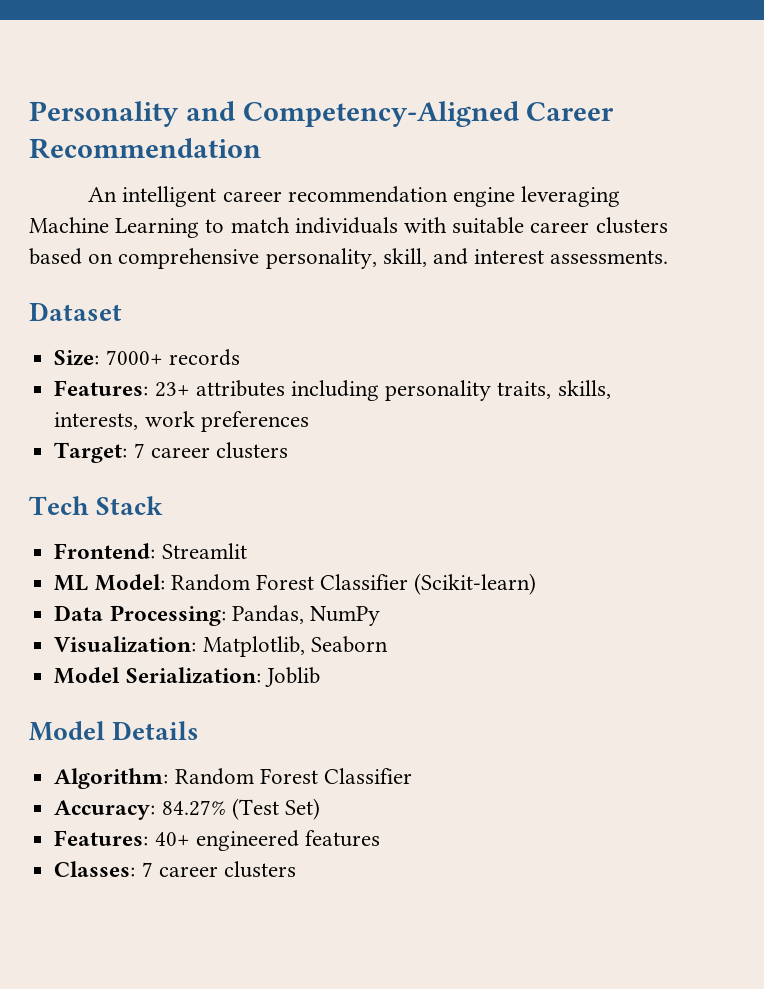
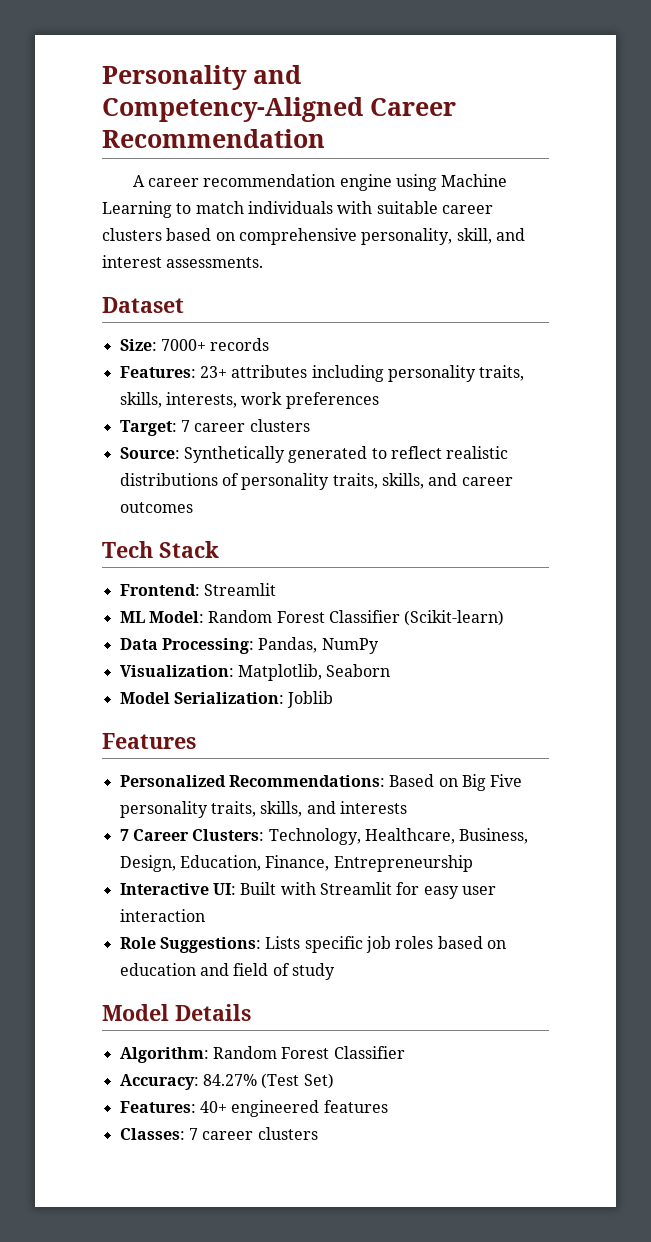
[88,186,217,207] An intelligent -> [132,175,145,187] A
[521,186,621,207] leveraging -> [395,174,437,191] using
(288, 450) none -> [119,446,509,463] [119,473,513,490] [119,502,193,513] // Source: Synthetically generated to reflect realistic distributions of personality traits, skills, and career outcomes
(320, 677) none -> [102,733,196,749] [119,774,523,791] [119,801,407,818] [119,828,529,845] [119,855,473,872] [119,882,496,899] [119,909,205,922] [119,936,506,953] [119,963,335,980] // Features // Personalized Recommendations: Based on Big Five personality traits, skills, and interests // 7 Career Clusters: Technology, Healthcare, Business, Design, Education, Finance, Entrepreneurship // Interactive UI: Built with Streamlit for easy user interaction // Role Suggestions: Lists specific job roles based on education and field of study

